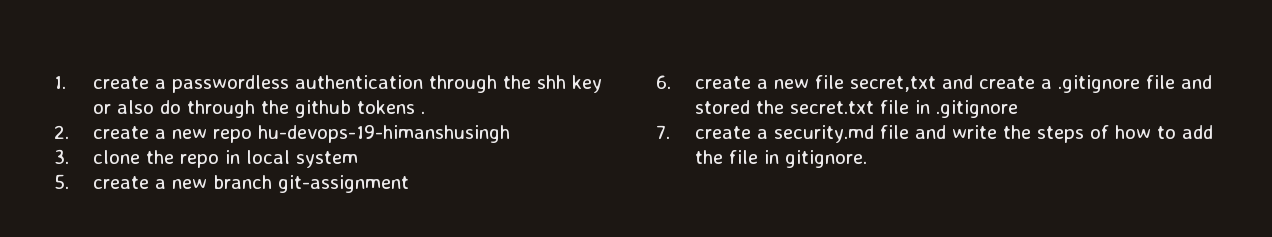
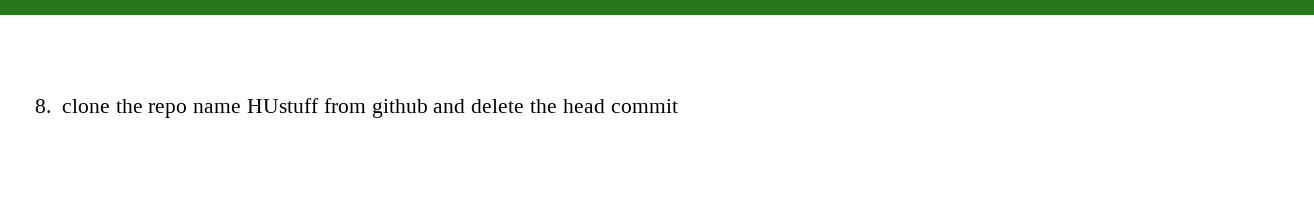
[54,75,603,93] [93,100,426,118] [54,125,511,143] [54,149,359,168] [54,174,410,193] [656,75,1213,93] [695,100,1019,118] [656,125,1214,143] [695,150,868,168] 1. create a passwordless authentication through the shh key or also do through the github tokens . // 2. create a new repo hu-devops-19-himanshusingh // 3. clone the repo in local system // 5. create a new branch git-assignment // 6. create a new file secret,txt and create a .gitignore file and stored the secret.txt file in .gitignore // 7. create a security.md file and write the steps of how to add the file in gitignore. -> [35,98,678,118] 8. clone the repo name HUstuff from github and delete the head commit

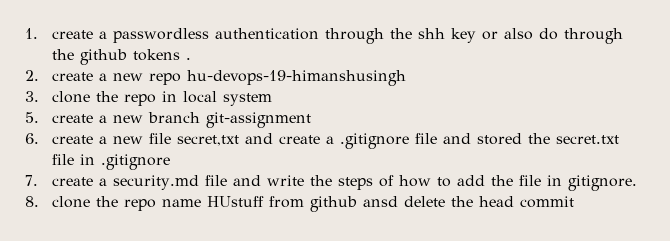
(35, 106) none -> [25,28,623,44] [51,49,191,65] [25,70,406,86] [25,91,272,106] [25,112,311,128] [25,133,619,149] [51,154,170,170] [25,175,637,191] 1. create a passwordless authentication through the shh key or also do through the github tokens . // 2. create a new repo hu-devops-19-himanshusingh // 3. clone the repo in local system // 5. create a new branch git-assignment // 6. create a new file secret,txt and create a .gitignore file and stored the secret.txt file in .gitignore // 7. create a security.md file and write the steps of how to add the file in gitignore. //
[433,99,466,113] and -> [362,196,398,207] ansd

